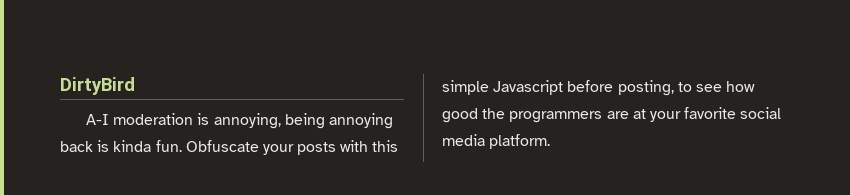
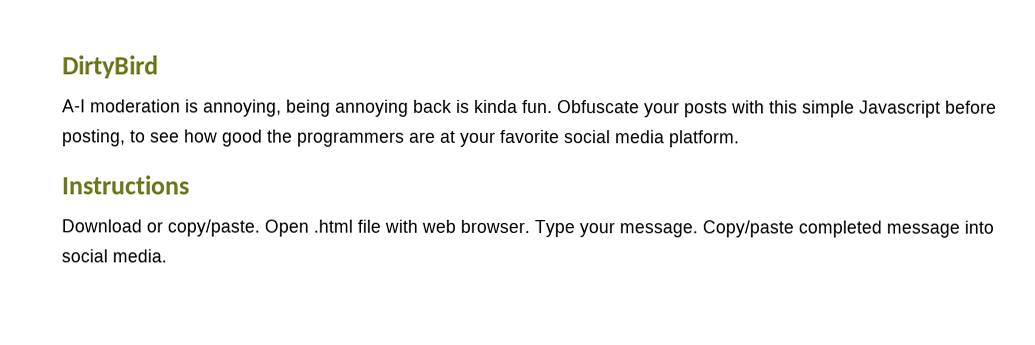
(551, 141) none -> [61,175,189,195] [61,219,994,238] [61,249,167,263] // Instructions // Download or copy/paste. Open .html file with web browser. Type your message. Copy/paste completed message into social media.

